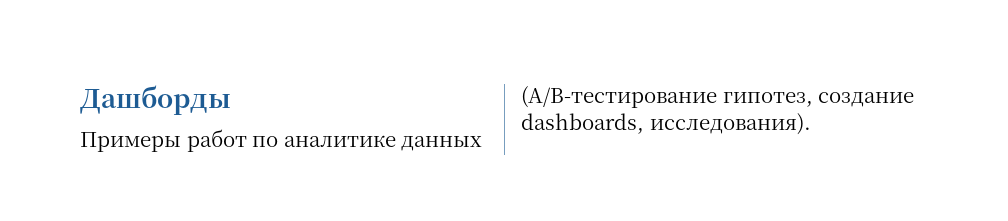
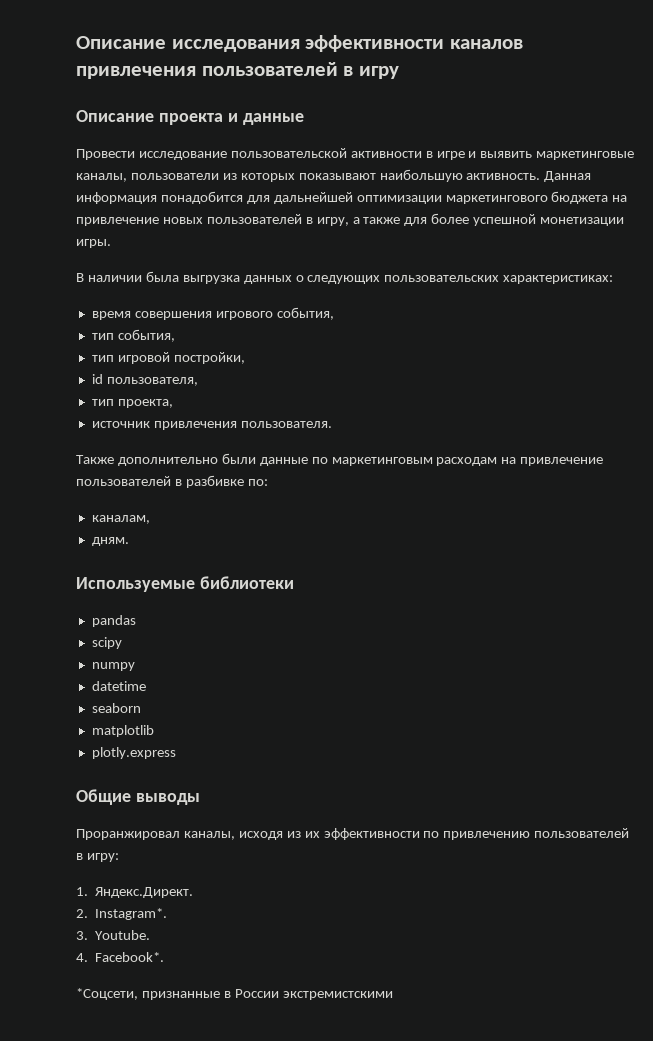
[80,85,231,115] [80,129,483,152] [521,86,915,108] [521,113,811,135] Дашборды // Примеры работ по аналитике данных (A/B-тестирование гипотез, создание dashboards, исследования). -> [76,35,523,52] [76,62,399,79] [76,110,304,125] [76,148,635,160] [76,169,592,182] [76,191,628,204] [76,213,625,226] [76,239,111,248] [76,271,614,284] [91,307,334,320] [91,329,175,342] [91,352,245,364] [91,374,198,386] [91,399,173,408] [91,421,332,430] [76,453,604,466] [76,475,268,488] [91,515,150,524] [91,537,129,546] [76,576,294,592] [91,615,136,627] [91,637,122,649] [91,662,135,671] [91,681,146,691] [91,703,141,713] [91,725,154,737] [91,747,176,759] [76,789,200,805] [76,828,630,840] [76,853,119,862] [76,887,194,898] [76,908,168,920] [76,930,151,940] [76,952,165,962] [76,988,393,1000] Описание исследования эффективности каналов привлечения пользователей в игру // Описание проекта и данные // Провести исследование пользовательской активности в игре и выявить маркетинговые каналы, пользователи из которых показывают наибольшую активность. Данная информация понадобится для дальнейшей оптимизации маркетингового бюджета на привлечение новых пользователей в игру, а также для более успешной монетизации игры. // В наличии была выгрузка данных о следующих пользовательских характеристиках: // время совершения игрового события, // тип события, // тип игровой постройки, // id пользователя, // тип проекта, // источник привлечения пользователя. // Также дополнительно были данные по маркетинговым расходам на привлечение пользователей в разбивке по: // каналам, // дням. // Используемые библиотеки // pandas // scipy // numpy // datetime // seaborn // matplotlib // plotly.express // Общие выводы // Проранжировал каналы, исходя из их эффективности по привлечению пользователей в игру: // 1. Яндекс.Директ. // 2. Instagram*. // 3. Youtube. // 4. Facebook*. // *Соцсети, признанные в России экстремистскими

